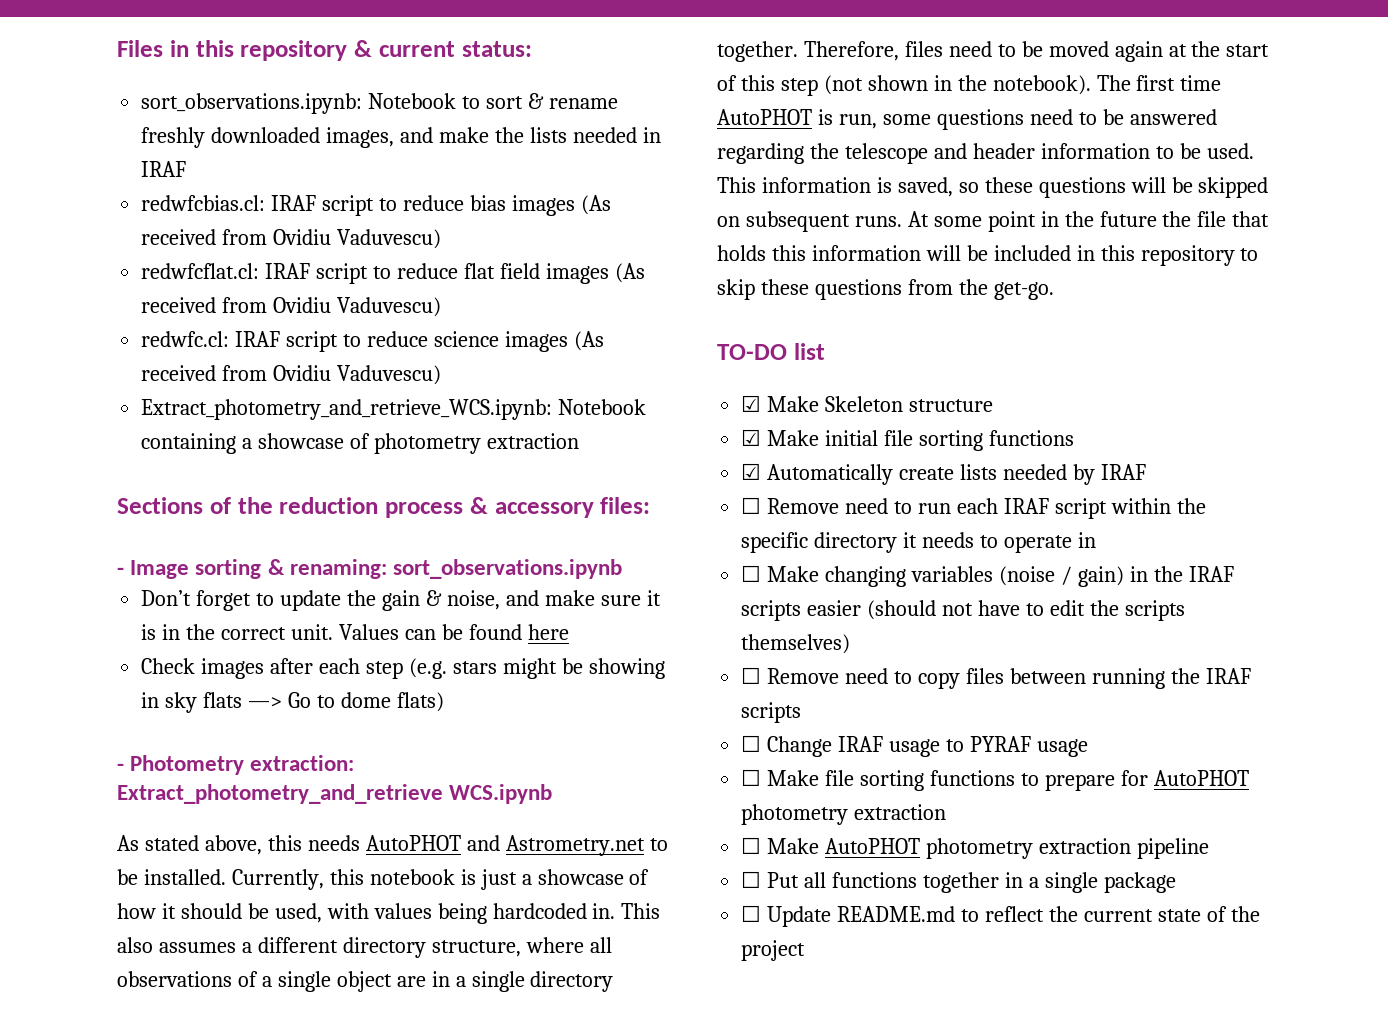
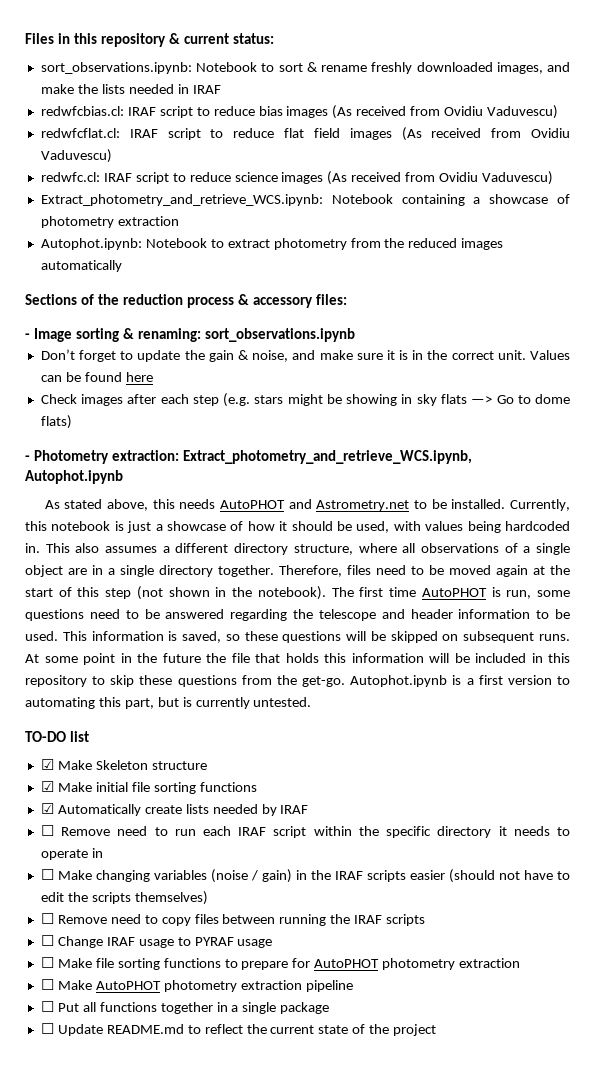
(579, 441) none -> [40,238,504,250] [40,260,122,272] // Autophot.ipynb: Notebook to extract photometry from the reduced images automatically
[117,784,553,804] Extract_photometry_and_retrieve WCS.ipynb -> [182,450,472,464] [25,470,123,484] Extract_photometry_and_retrieve_WCS.ipynb, Autophot.ipynb
(1054, 291) none -> [350,675,570,687] [25,697,312,709] Autophot.ipynb is a first version to automating this part, but is currently untested.

